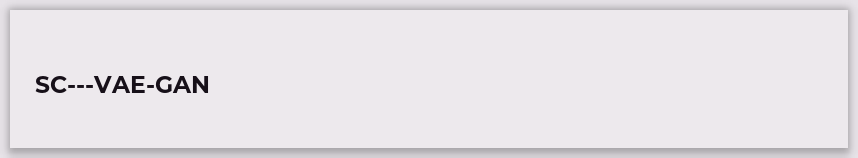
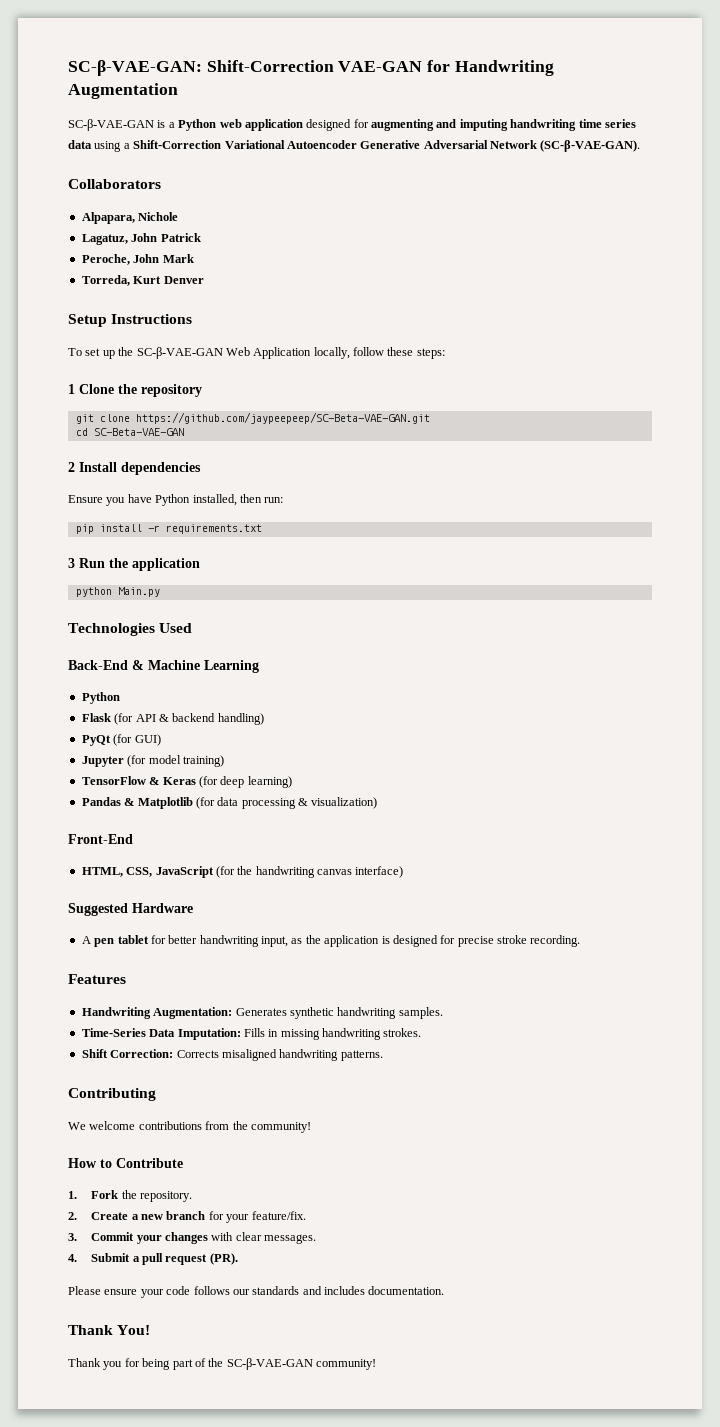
[35,76,210,93] SC---VAE-GAN -> [68,60,554,76] [68,83,178,99] [68,119,636,131] [68,140,641,152] [68,179,161,189] [81,212,179,224] [81,233,201,245] [81,254,194,265] [81,275,204,286] [68,314,193,327] [68,347,445,359] [68,384,202,397] [75,412,430,424] [75,428,184,436] [68,462,201,475] [68,494,284,506] [75,524,262,534] [68,558,200,571] [75,587,160,597] [68,623,193,636] [68,660,259,673] [81,692,120,704] [81,713,264,725] [81,734,161,746] [81,755,224,767] [81,776,292,788] [81,797,378,809] [68,834,133,844] [81,866,404,878] [68,903,193,916] [81,935,581,947] [68,974,126,984] [81,1007,443,1019] [81,1028,422,1040] [81,1049,383,1061] [68,1088,156,1101] [68,1121,311,1133] [68,1158,183,1168] [68,1190,193,1202] [68,1211,306,1223] [68,1232,317,1244] [68,1253,238,1265] [68,1286,445,1298] [68,1325,151,1335] [68,1358,376,1370] SC-β-VAE-GAN: Shift-Correction VAE-GAN for Handwriting Augmentation // SC-β-VAE-GAN is a Python web application designed for augmenting and imputing handwriting time series data using a Shift-Correction Variational Autoencoder Generative Adversarial Network (SC-β-VAE-GAN). // Collaborators // Alpapara, Nichole // Lagatuz, John Patrick // Peroche, John Mark // Torreda, Kurt Denver // Setup Instructions // To set up the SC-β-VAE-GAN Web Application locally, follow these steps: // 1 Clone the repository // git clone https://github.com/jaypeepeep/SC-Beta-VAE-GAN.git // cd SC-Beta-VAE-GAN // 2 Install dependencies // Ensure you have Python installed, then run: // pip install -r requirements.txt // 3 Run the application // python Main.py // Technologies Used // Back-End & Machine Learning // Python // Flask (for API & backend handling) // PyQt (for GUI) // Jupyter (for model training) // TensorFlow & Keras (for deep learning) // Pandas & Matplotlib (for data processing & visualization) // Front-End // HTML, CSS, JavaScript (for the handwriting canvas interface) // Suggested Hardware // A pen tablet for better handwriting input, as the application is designed for precise stroke recording. // Features // Handwriting Augmentation: Generates synthetic handwriting samples. // Time-Series Data Imputation: Fills in missing handwriting strokes. // Shift Correction: Corrects misaligned handwriting patterns. // Contributing // We welcome contributions from the community! // How to Contribute // 1. Fork the repository. // 2. Create a new branch for your feature/fix. // 3. Commit your changes with clear messages. // 4. Submit a pull request (PR). // Please ensure your code follows our standards and includes documentation. // Thank You! // Thank you for being part of the SC-β-VAE-GAN community!

